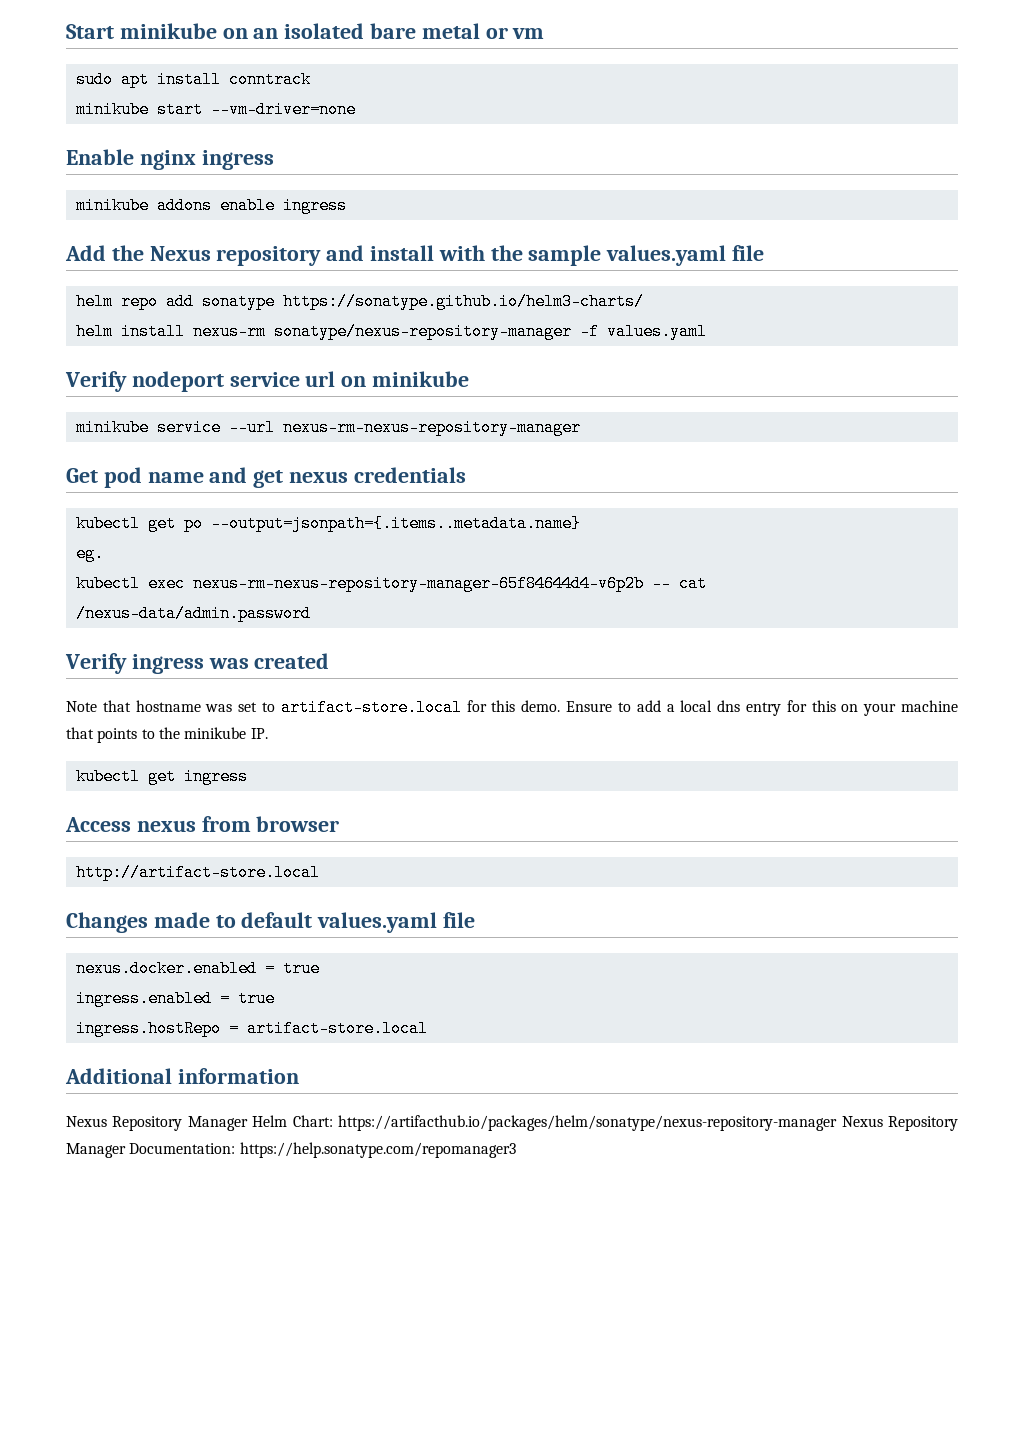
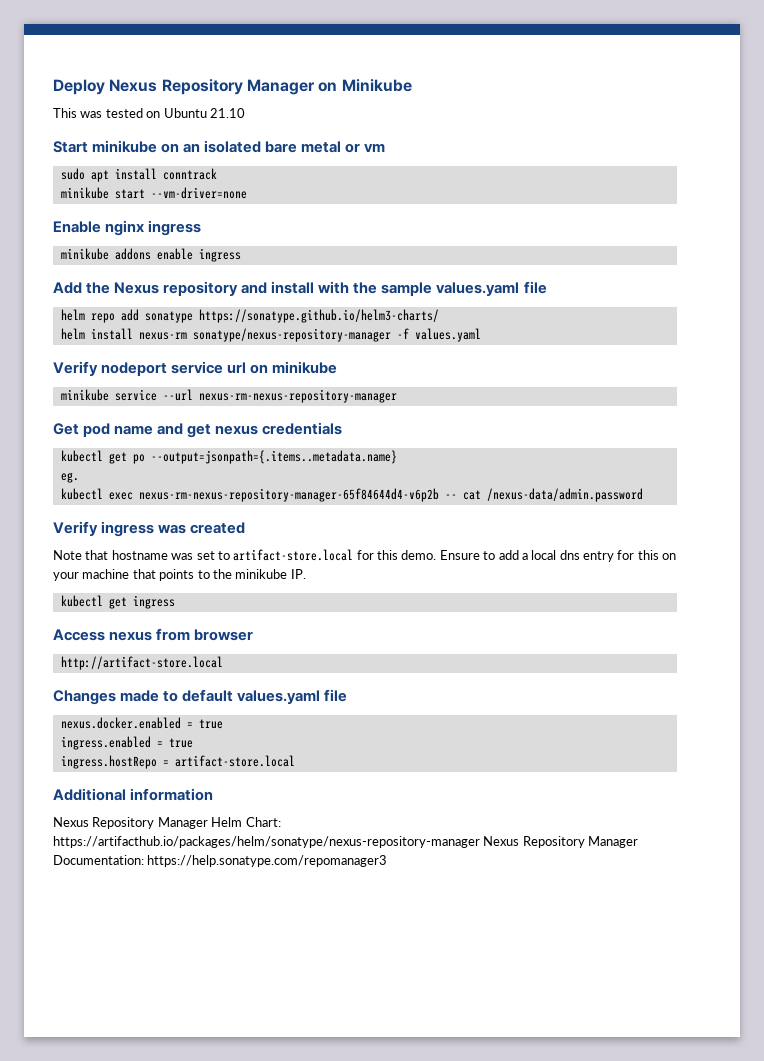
(66, 31) none -> [53,79,412,95] [53,108,245,118] Deploy Nexus Repository Manager on Minikube // This was tested on Ubuntu 21.10 //

